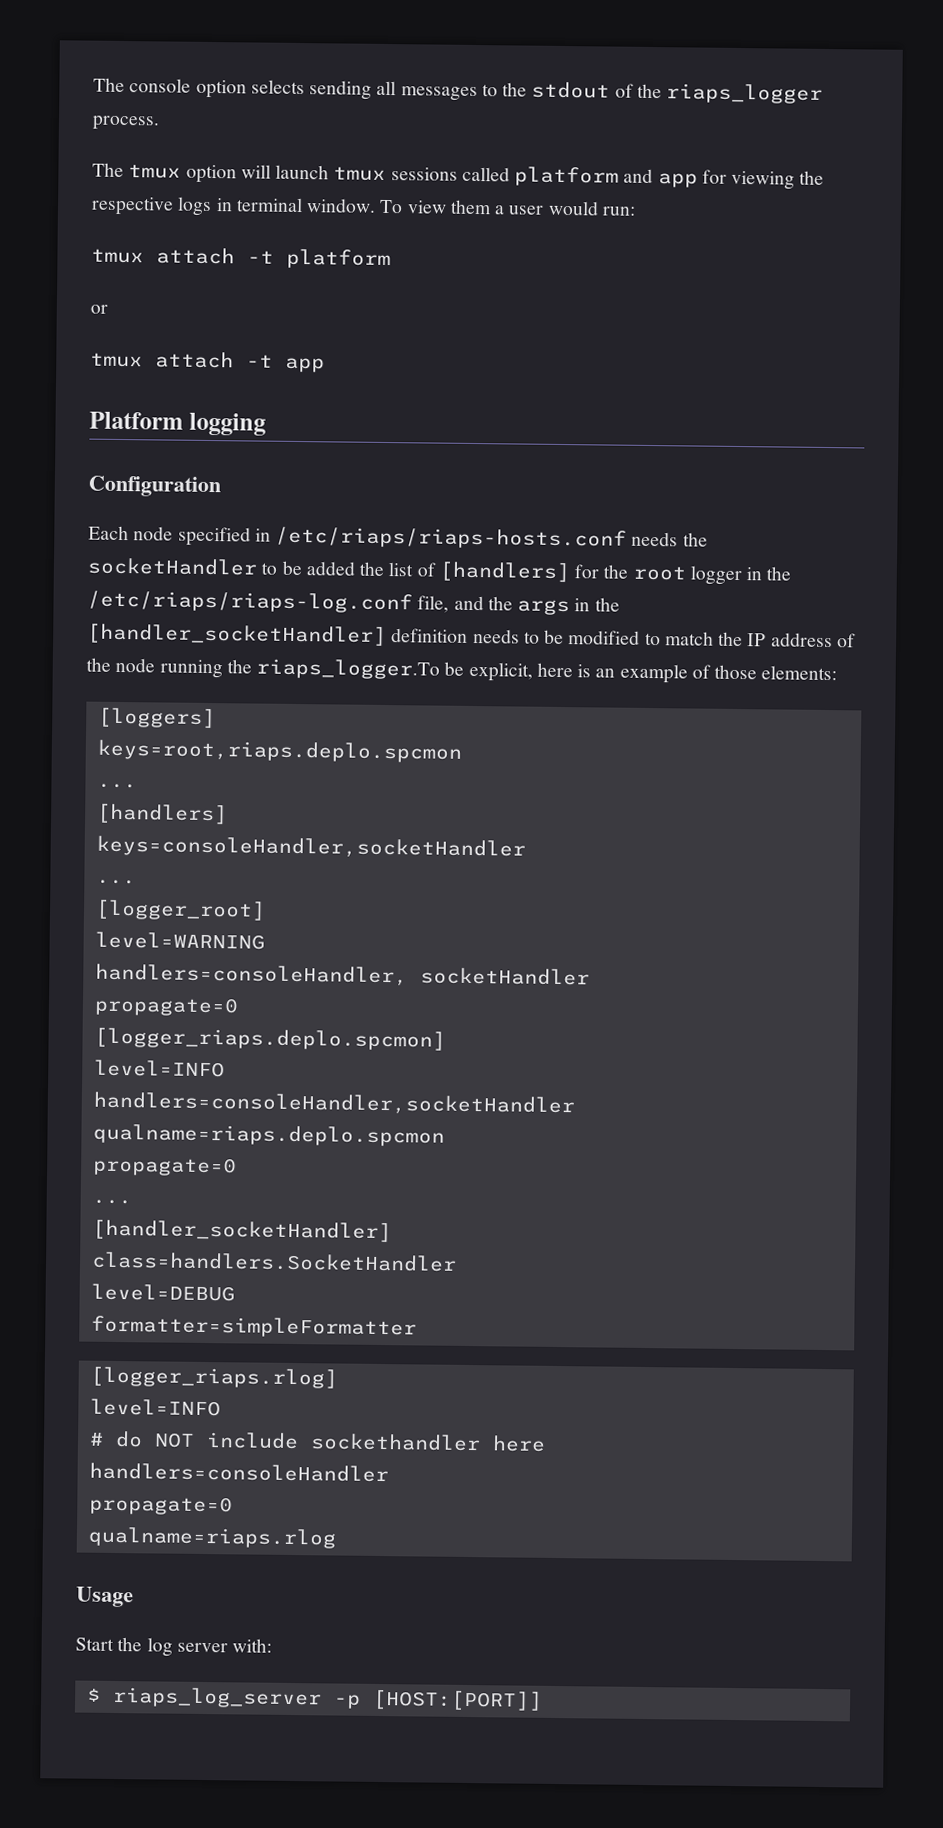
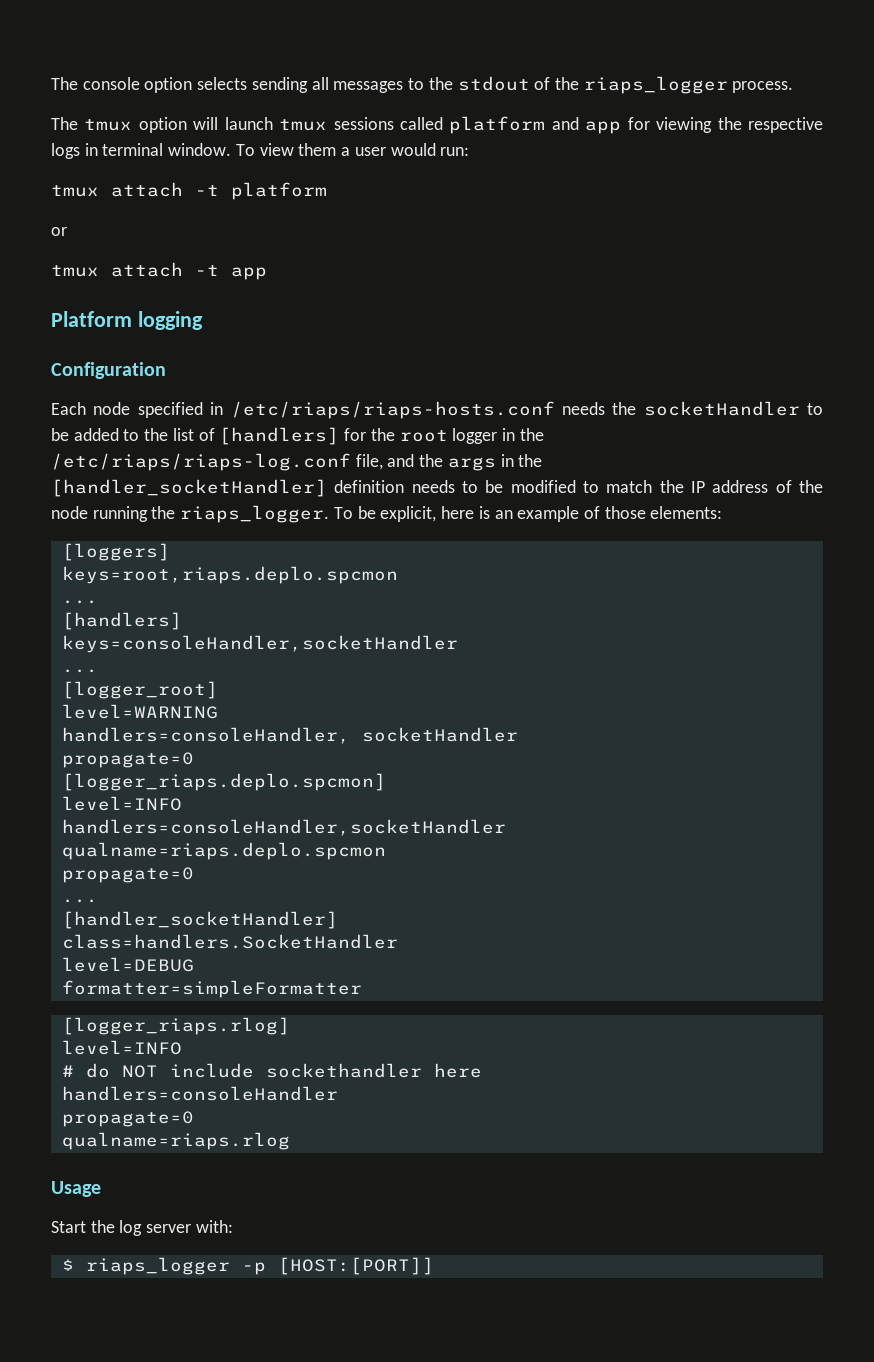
(355, 568) none -> [123,429,140,441] to
[256,658,441,680] riaps_logger.To -> [180,505,353,523] riaps_logger. To
[111,1686,322,1709] riaps_log_server -> [85,1257,230,1275] riaps_logger

